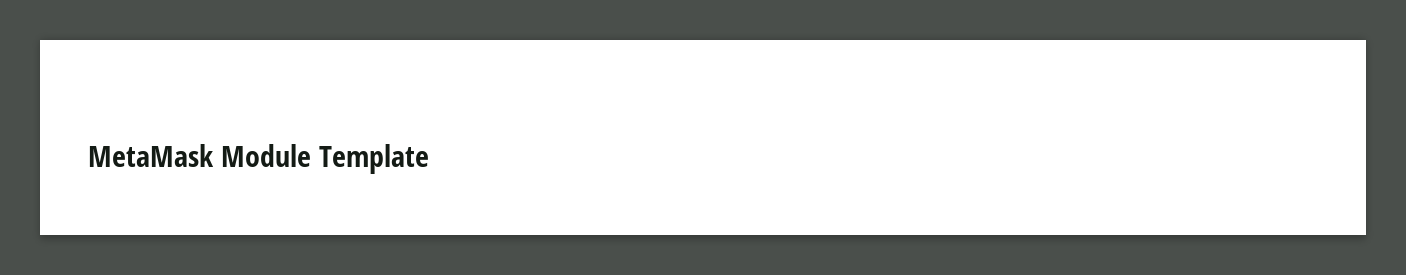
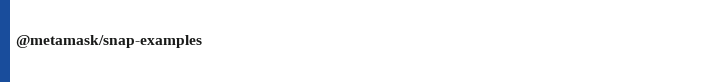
[88,144,429,174] MetaMask Module Template -> [16,35,202,48] @metamask/snap-examples

